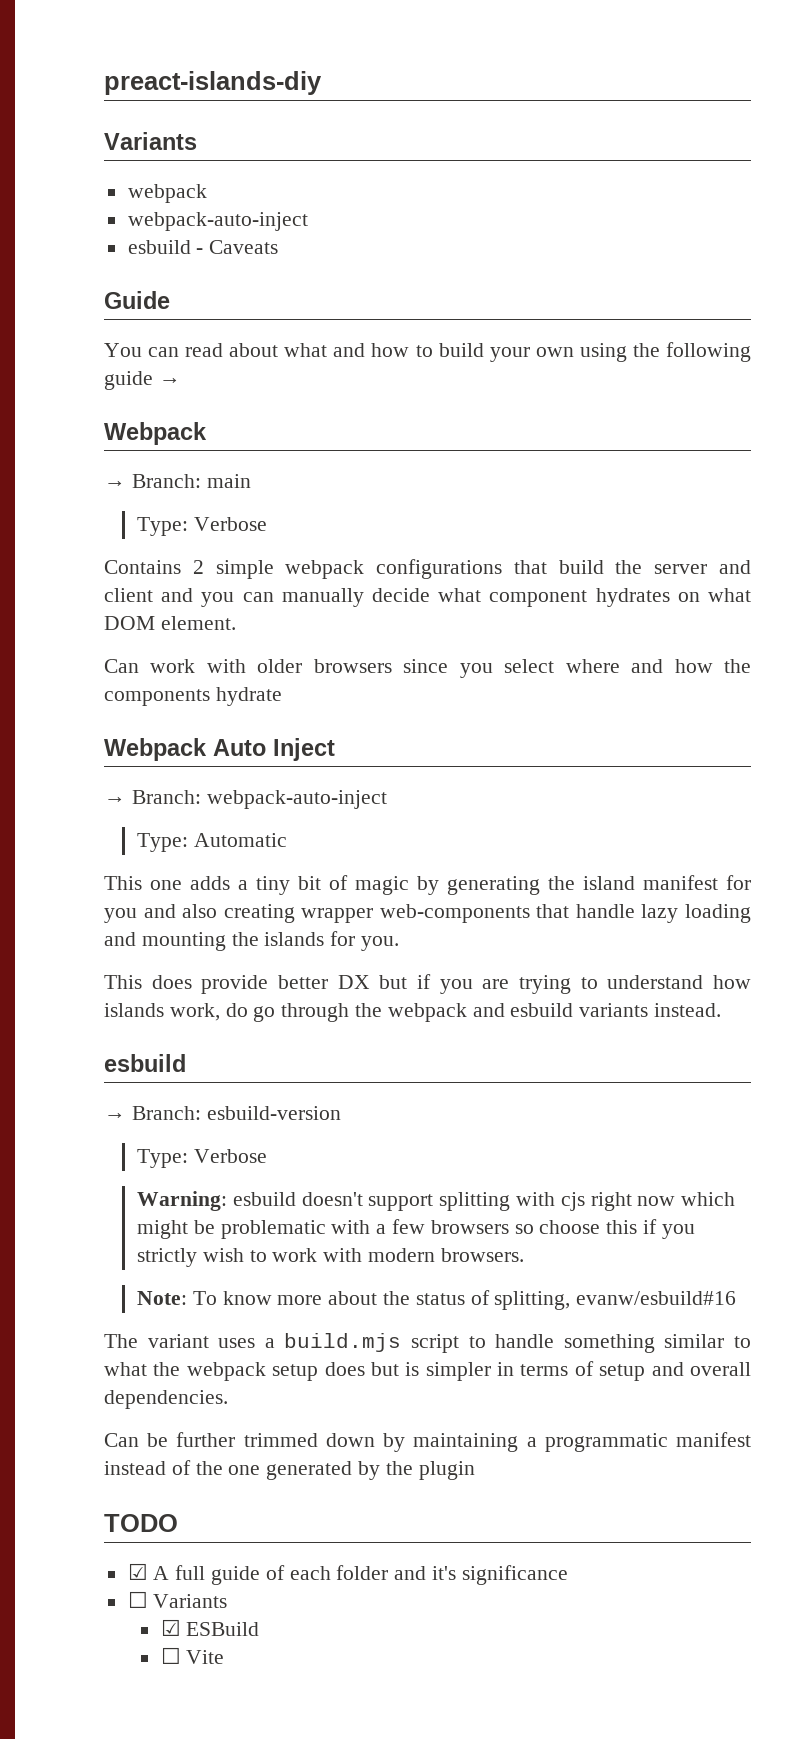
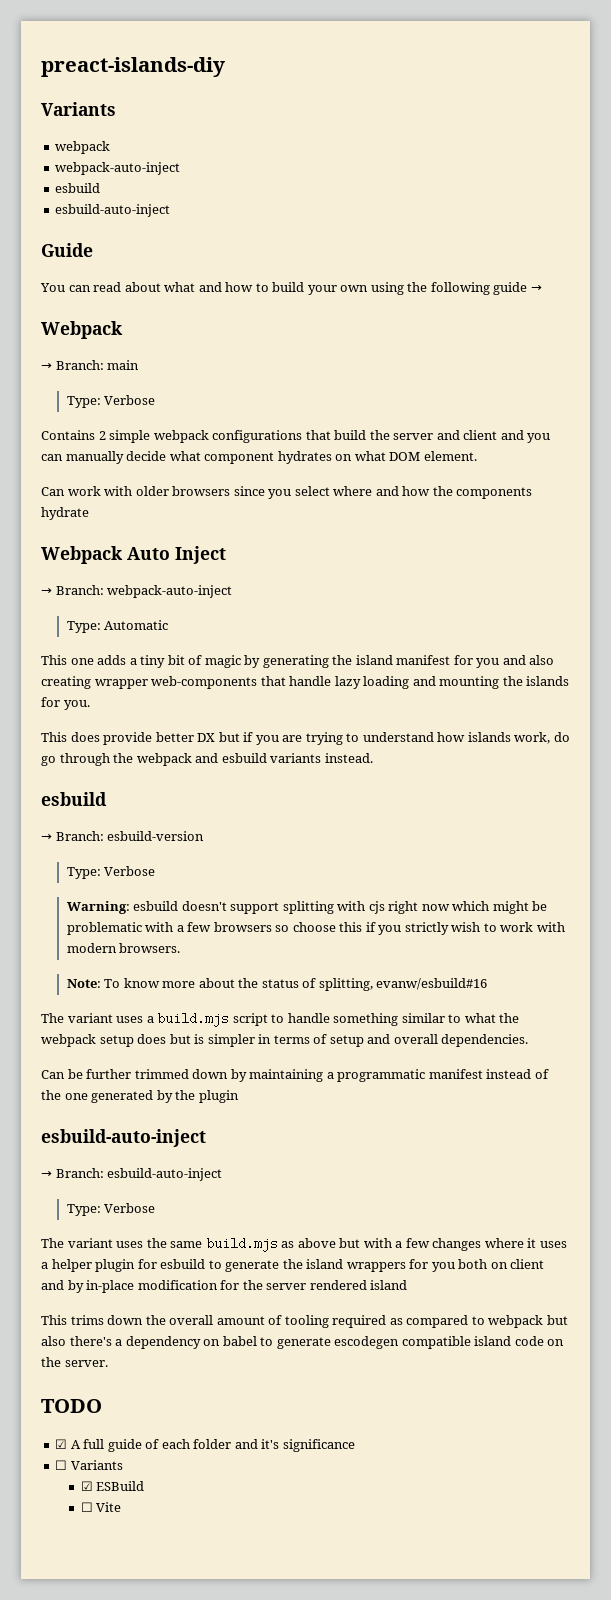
[196,240,279,254] - Caveats -> [55,204,171,217] // esbuild-auto-inject
(475, 1470) none -> [41,1129,206,1147] [41,1168,223,1181] [66,1203,156,1216] [41,1237,567,1252] [41,1259,545,1272] [41,1280,408,1293] [41,1315,568,1328] [41,1336,565,1349] [41,1357,108,1367] // esbuild-auto-inject // → Branch: esbuild-auto-inject // Type: Verbose // The variant uses the same build.mjs as above but with a few changes where it uses a helper plugin for esbuild to generate the island wrappers for you both on client and by in-place modification for the server rendered island // This trims down the overall amount of tooling required as compared to webpack but also there's a dependency on babel to generate escodegen compatible island code on the server.

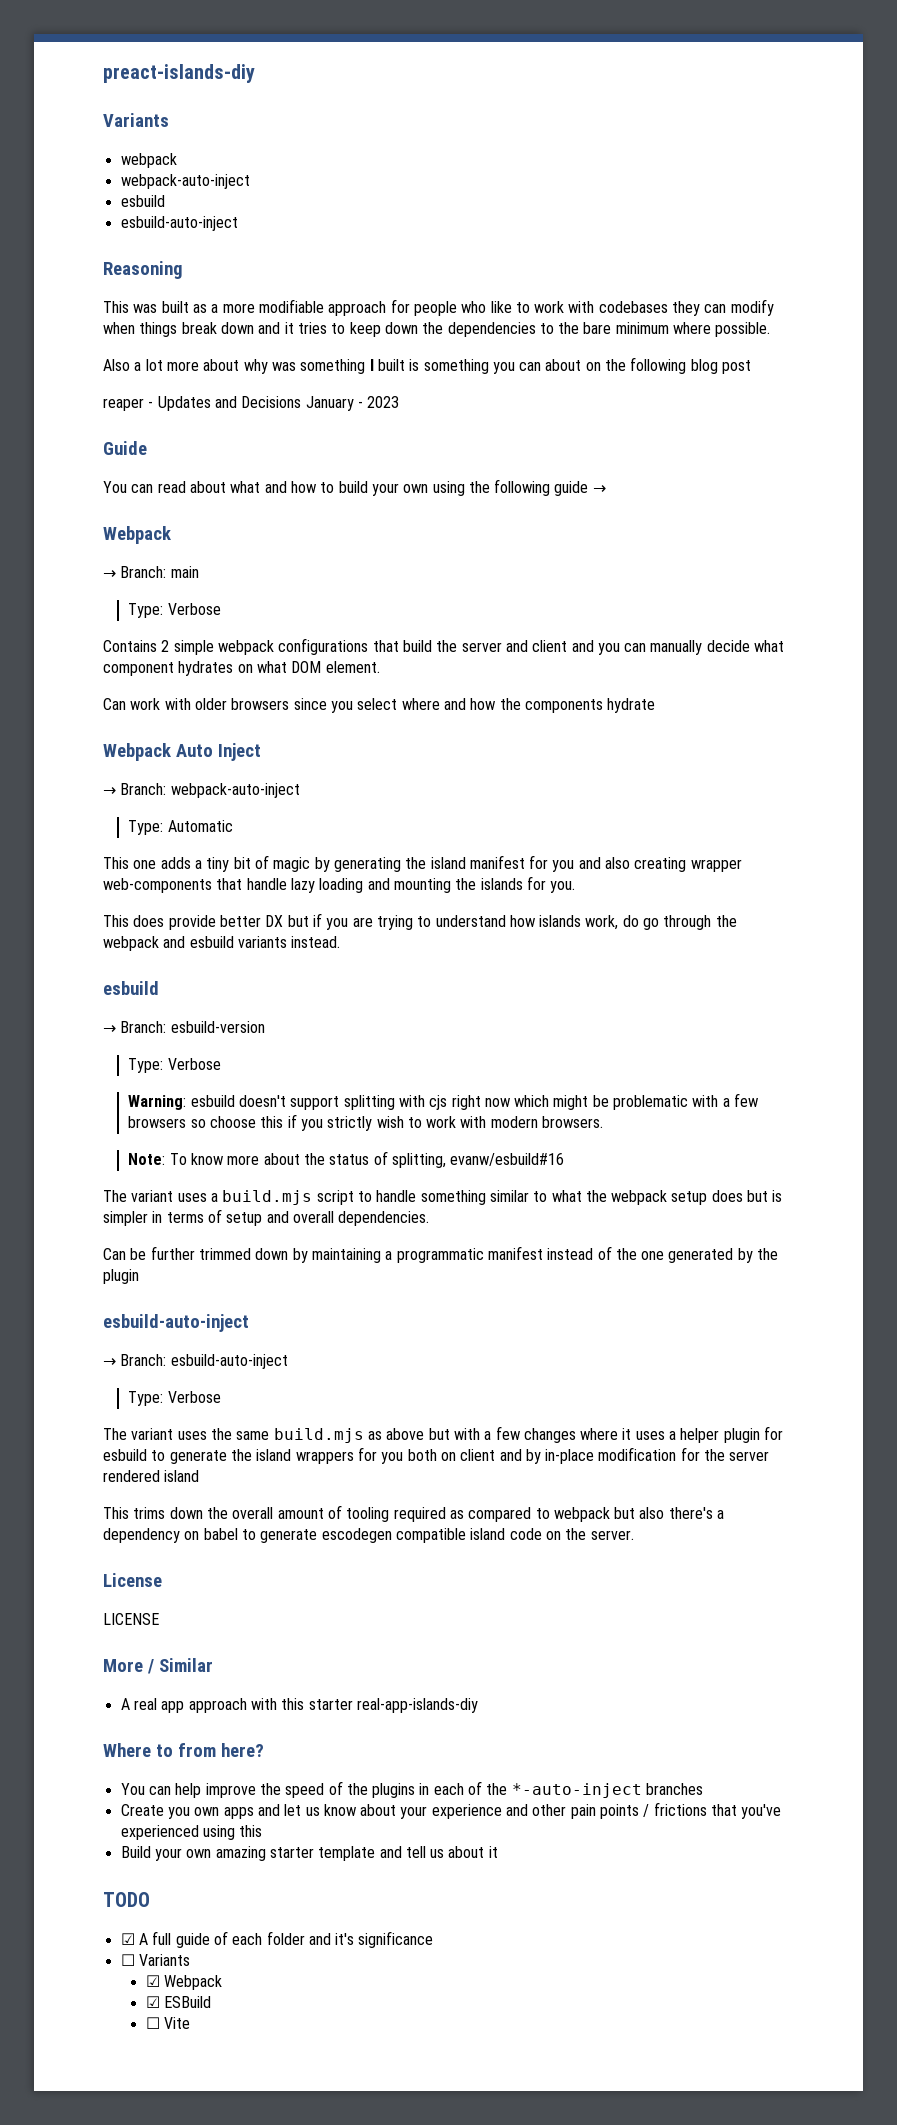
(171, 210) none -> [103,261,183,279] [103,299,774,316] [103,322,771,337] [103,357,752,374] [103,396,400,411] // Reasoning // This was built as a more modifiable approach for people who like to work with codebases they can modify when things break down and it tries to keep down the dependencies to the bare minimum where possible. // Also a lot more about why was something I built is something you can about on the following blog post // reaper - Updates and Decisions January - 2023
(108, 1363) none -> [103,1573,162,1587] [103,1613,159,1625] [103,1658,213,1674] [120,1698,478,1713] [103,1743,264,1757] [120,1781,704,1798] [120,1802,782,1819] [120,1825,263,1840] [120,1846,498,1861] // License // LICENSE // More / Similar // A real app approach with this starter real-app-islands-diy // Where to from here? // You can help improve the speed of the plugins in each of the *-auto-inject branches // Create you own apps and let us know about your experience and other pain points / frictions that you've experienced using this // Build your own amazing starter template and tell us about it
(123, 1465) none -> [145,1975,223,1990] // ☑ Webpack

